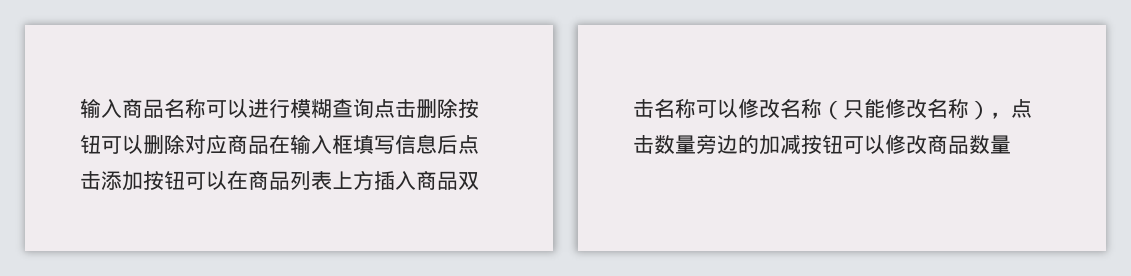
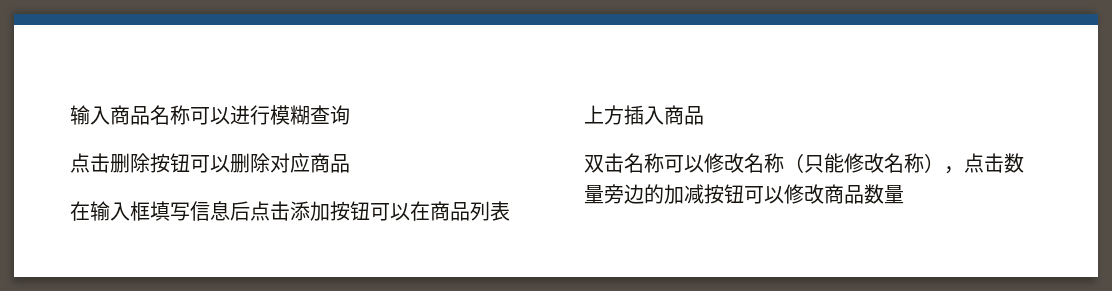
(374, 108) none -> (350, 115) //
(269, 144) none -> (350, 163) //
(458, 180) none -> (704, 115) //

